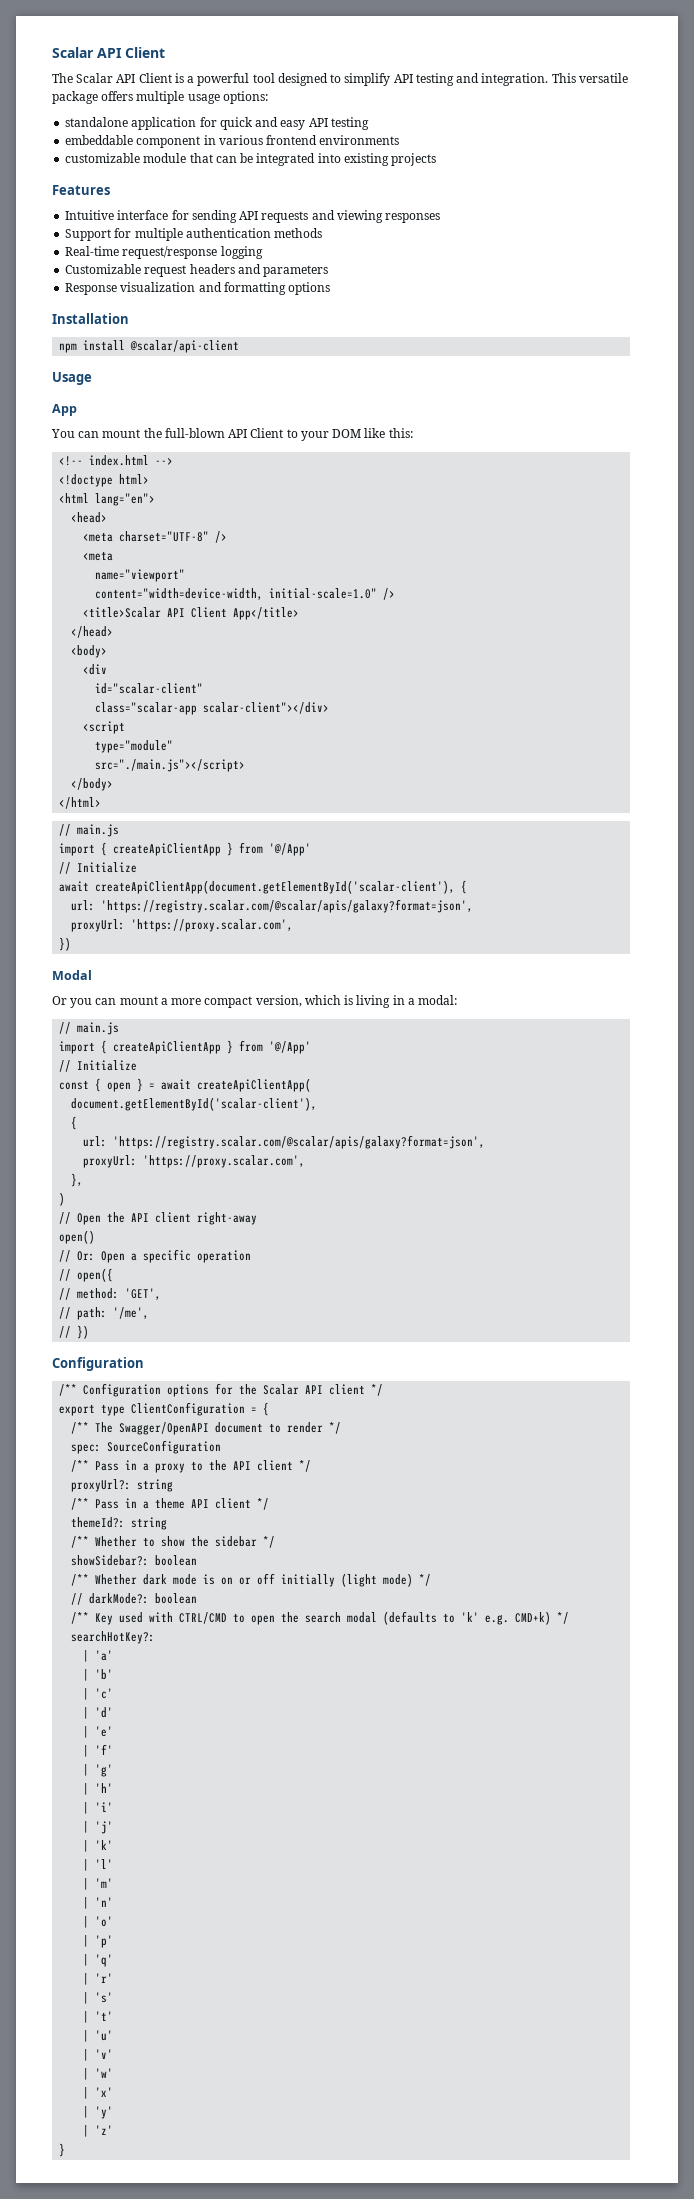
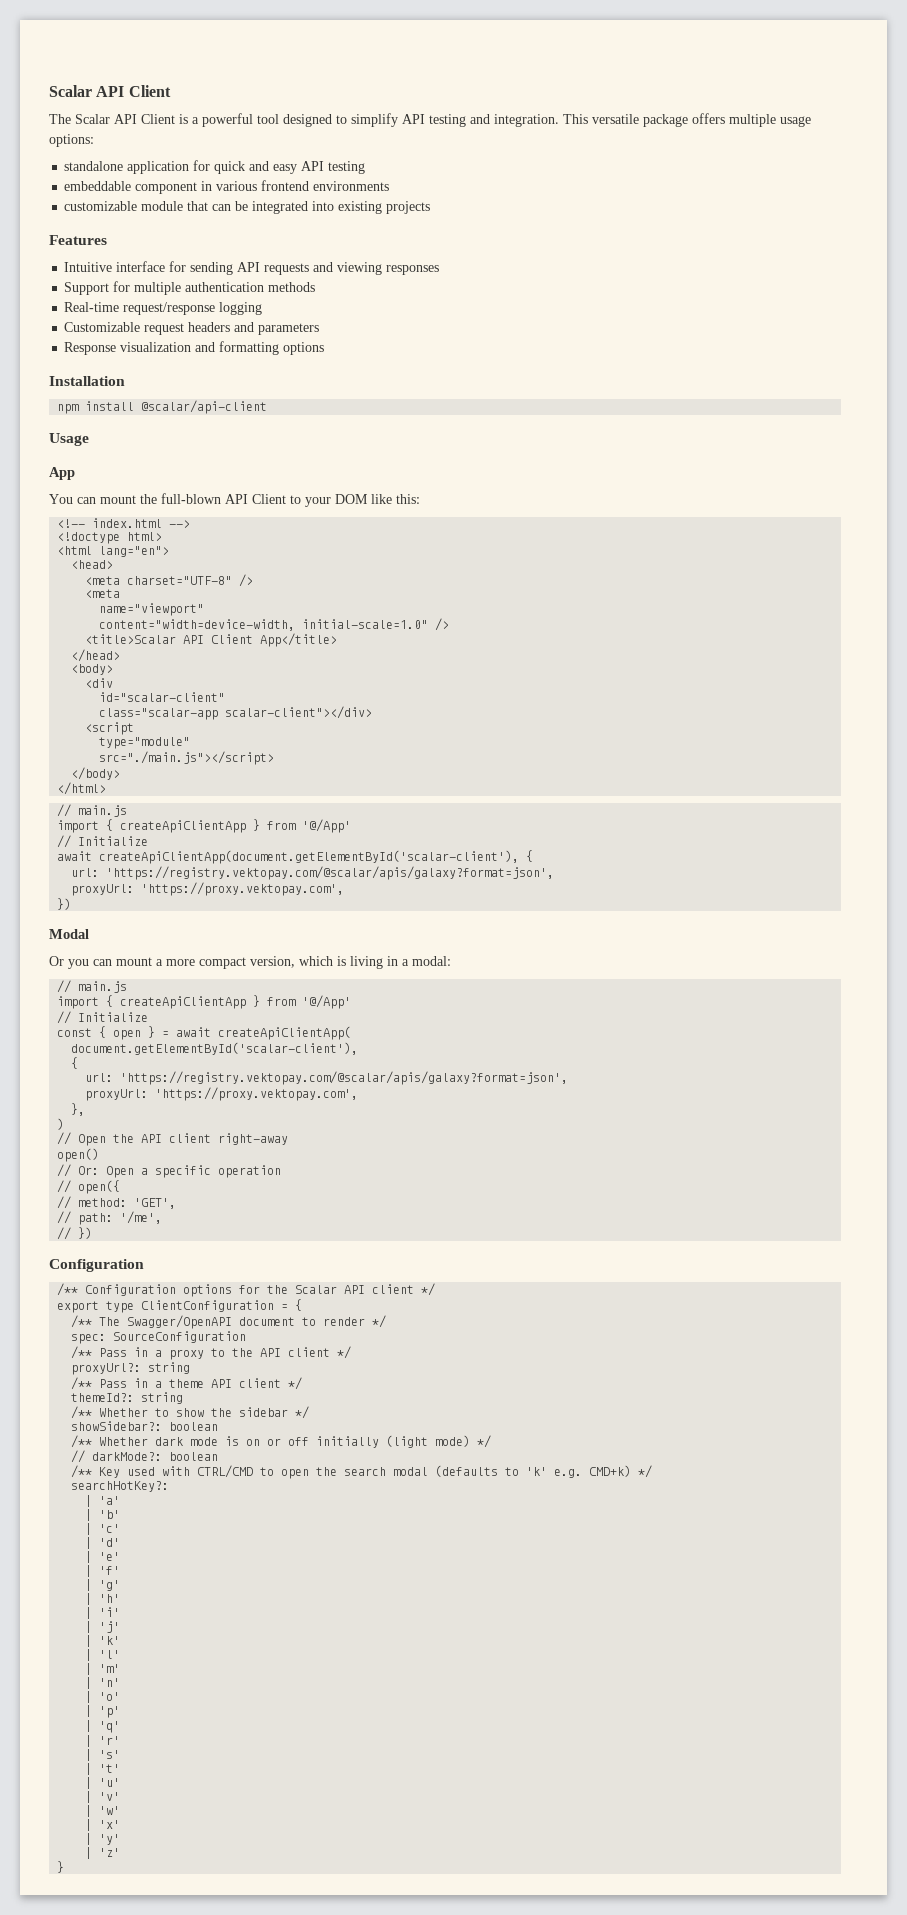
[101,899,474,913] [71,919,294,932] 'https://registry.scalar.com/@scalar/apis/galaxy?format=json', // proxyUrl: 'https://proxy.scalar.com', -> [106,866,555,880] [71,882,345,896] 'https://registry.vektopay.com/@scalar/apis/galaxy?format=json', // proxyUrl: 'https://proxy.vektopay.com',
[113,1135,486,1149] [83,1155,306,1168] 'https://registry.scalar.com/@scalar/apis/galaxy?format=json', // proxyUrl: 'https://proxy.scalar.com', -> [120,1071,569,1085] [85,1087,359,1101] 'https://registry.vektopay.com/@scalar/apis/galaxy?format=json', // proxyUrl: 'https://proxy.vektopay.com',

